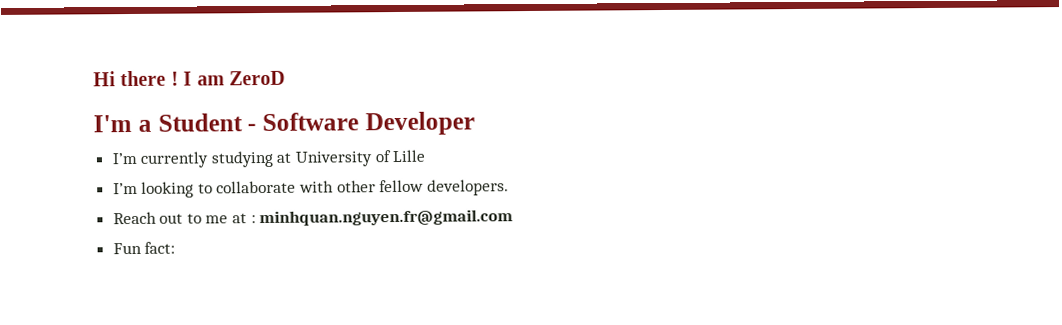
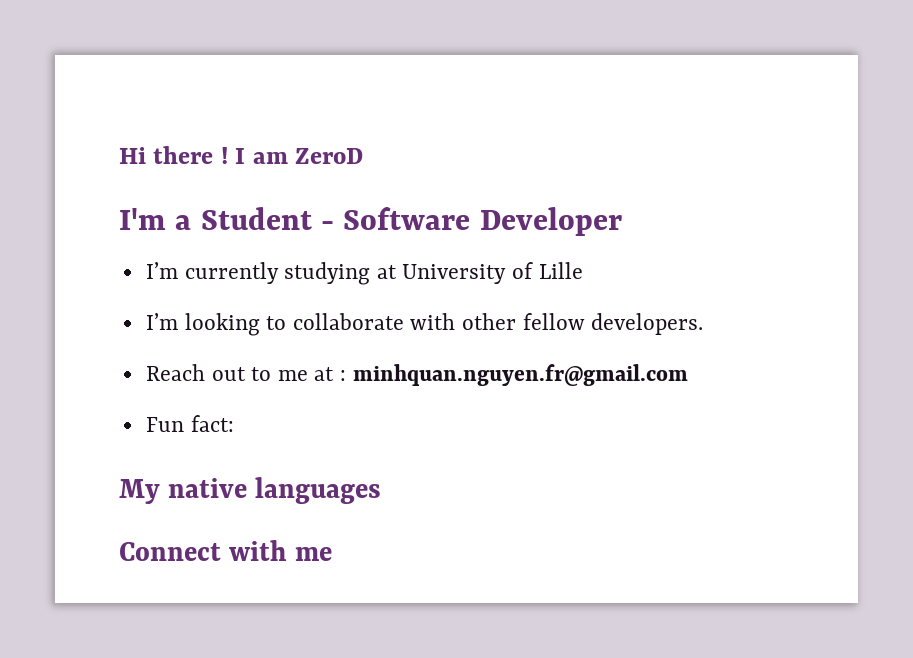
(176, 247) none -> [119,477,382,504] [119,540,333,561] // My native languages // Connect with me

